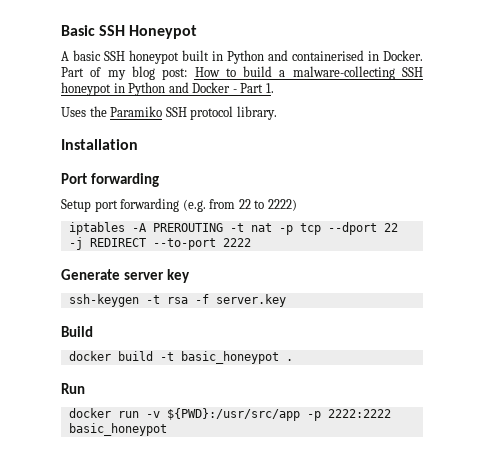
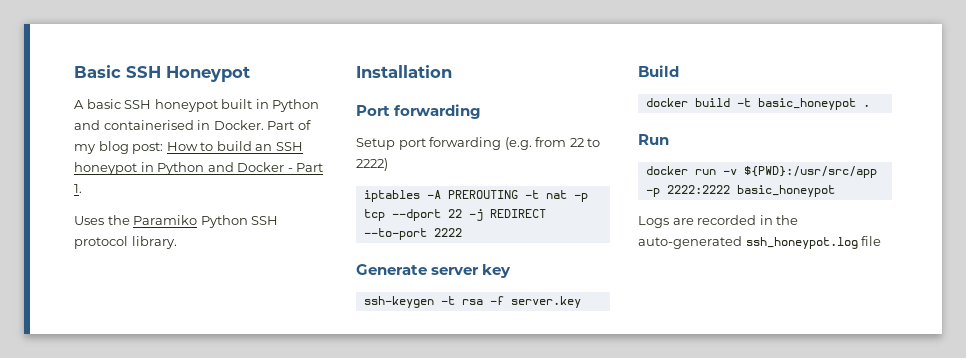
[279,66,395,80] a malware-collecting -> [255,144,273,151] an
(163, 111) none -> [200,215,248,228] Python
(167, 429) none -> [638,215,799,228] [638,236,882,249] // Logs are recorded in the auto-generated ssh_honeypot.log file

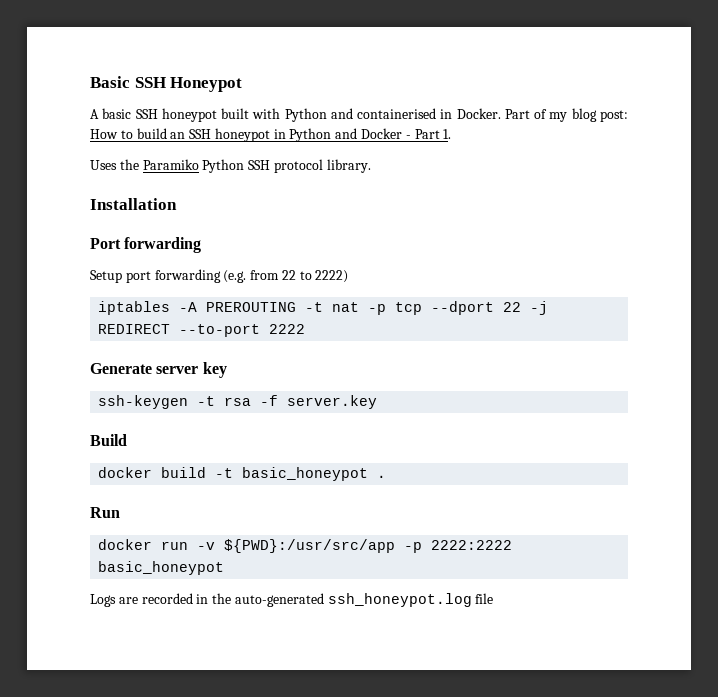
[255,99,269,109] in -> [252,108,281,119] with

